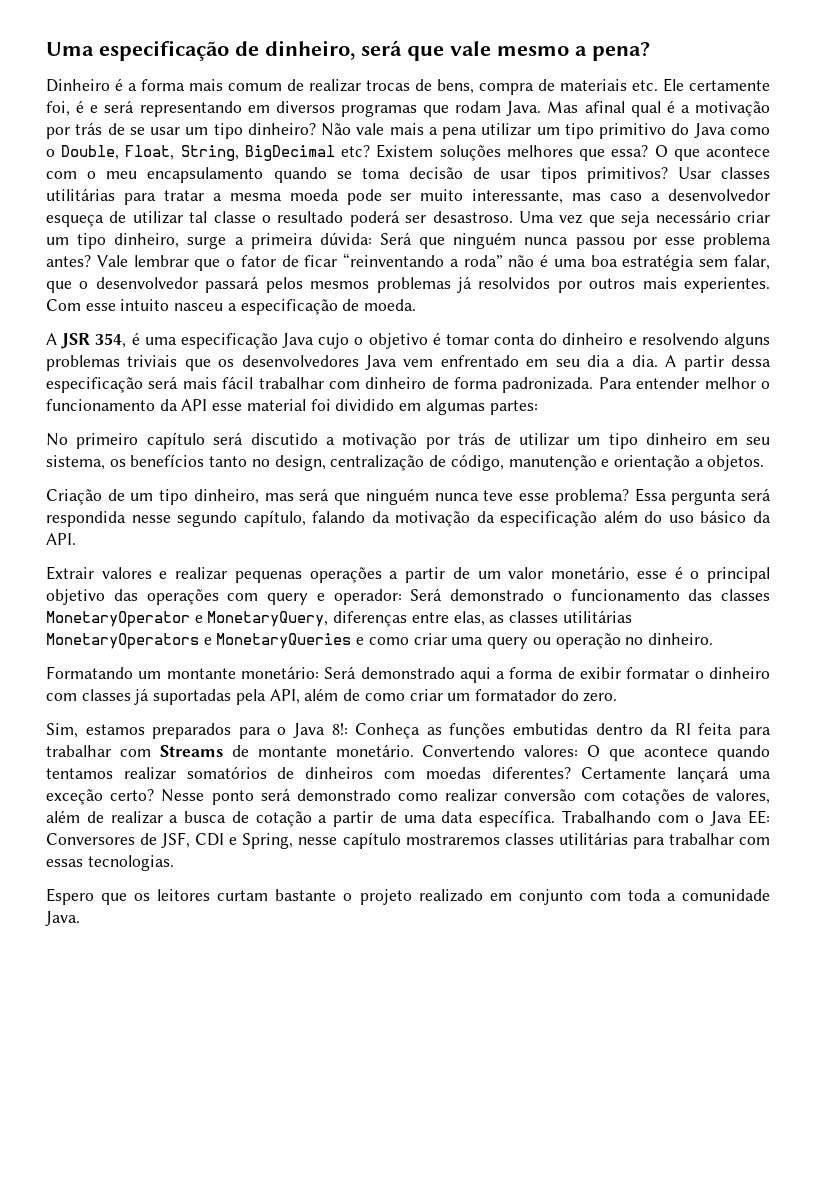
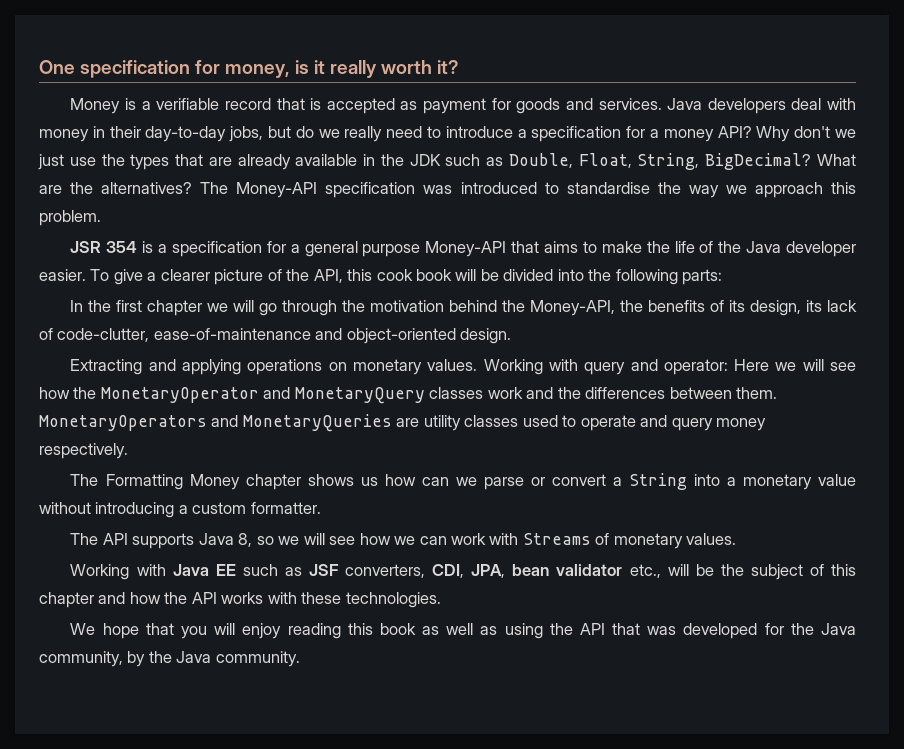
[46,40,650,61] [46,78,770,95] [46,100,770,117] [46,122,770,139] [46,144,771,161] [46,167,770,183] [46,188,770,205] [46,210,770,227] [46,232,771,249] [46,253,770,271] [46,276,770,293] [46,299,417,315] [46,332,770,349] [46,355,771,371] [46,376,770,393] [46,399,538,415] [46,432,770,449] [46,454,765,471] [46,488,772,505] [46,510,772,527] [46,533,76,545] [46,566,771,583] [46,588,770,605] [46,610,632,627] [46,633,713,649] [46,666,770,683] [46,688,618,705] [46,723,772,739] [46,744,770,761] [46,766,771,783] [46,788,770,805] [46,810,770,827] [46,832,771,849] [46,855,174,871] [46,888,770,905] [45,911,80,926] Uma especificação de dinheiro, será que vale mesmo a pena? // Dinheiro é a forma mais comum de realizar trocas de bens, compra de materiais etc. Ele certamente foi, é e será representando em diversos programas que rodam Java. Mas afinal qual é a motivação por trás de se usar um tipo dinheiro? Não vale mais a pena utilizar um tipo primitivo do Java como o Double, Float, String, BigDecimal etc? Existem soluções melhores que essa? O que acontece com o meu encapsulamento quando se toma decisão de usar tipos primitivos? Usar classes utilitárias para tratar a mesma moeda pode ser muito interessante, mas caso a desenvolvedor esqueça de utilizar tal classe o resultado poderá ser desastroso. Uma vez que seja necessário criar um tipo dinheiro, surge a primeira dúvida: Será que ninguém nunca passou por esse problema antes? Vale lembrar que o fator de ficar “reinventando a roda” não é uma boa estratégia sem falar, que o desenvolvedor passará pelos mesmos problemas já resolvidos por outros mais experientes. Com esse intuito nasceu a especificação de moeda. // A JSR 354, é uma especificação Java cujo o objetivo é tomar conta do dinheiro e resolvendo alguns problemas triviais que os desenvolvedores Java vem enfrentado em seu dia a dia. A partir dessa especificação será mais fácil trabalhar com dinheiro de forma padronizada. Para entender melhor o funcionamento da API esse material foi dividido em algumas partes: // No primeiro capítulo será discutido a motivação por trás de utilizar um tipo dinheiro em seu sistema, os benefícios tanto no design, centralização de código, manutenção e orientação a objetos. // Criação de um tipo dinheiro, mas será que ninguém nunca teve esse problema? Essa pergunta será respondida nesse segundo capítulo, falando da motivação da especificação além do uso básico da API. // Extrair valores e realizar pequenas operações a partir de um valor monetário, esse é o principal objetivo das operações com query e operador: Será demonstrado o funcionamento das classes MonetaryOperator e MonetaryQuery, diferenças entre elas, as classes utilitárias MonetaryOperators e MonetaryQueries e como criar uma query ou operação no dinheiro. // Formatando um montante monetário: Será demonstrado aqui a forma de exibir formatar o dinheiro com classes já suportadas pela API, além de como criar um formatador do zero. // Sim, estamos preparados para o Java 8!: Conheça as funções embutidas dentro da RI feita para trabalhar com Streams de montante monetário. Convertendo valores: O que acontece quando tentamos realizar somatórios de dinheiros com moedas diferentes? Certamente lançará uma exceção certo? Nesse ponto será demonstrado como realizar conversão com cotações de valores, além de realizar a busca de cotação a partir de uma data específica. Trabalhando com o Java EE: Conversores de JSF, CDI e Spring, nesse capítulo mostraremos classes utilitárias para trabalhar com essas tecnologias. // Espero que os leitores curtam bastante o projeto realizado em conjunto com toda a comunidade Java. -> [39,60,460,78] [70,98,857,114] [39,126,856,142] [38,153,856,170] [39,182,856,198] [39,210,101,226] [70,241,857,257] [39,269,723,285] [70,300,857,316] [39,328,512,344] [70,359,856,375] [39,387,778,404] [39,414,767,432] [39,443,128,459] [70,473,857,490] [39,502,321,518] [70,533,737,549] [70,564,857,580] [39,592,441,608] [70,623,856,639] [39,651,300,667] One specification for money, is it really worth it? // Money is a verifiable record that is accepted as payment for goods and services. Java developers deal with money in their day-to-day jobs, but do we really need to introduce a specification for a money API? Why don't we just use the types that are already available in the JDK such as Double, Float, String, BigDecimal? What are the alternatives? The Money-API specification was introduced to standardise the way we approach this problem. // JSR 354 is a specification for a general purpose Money-API that aims to make the life of the Java developer easier. To give a clearer picture of the API, this cook book will be divided into the following parts: // In the first chapter we will go through the motivation behind the Money-API, the benefits of its design, its lack of code-clutter, ease-of-maintenance and object-oriented design. // Extracting and applying operations on monetary values. Working with query and operator: Here we will see how the MonetaryOperator and MonetaryQuery classes work and the differences between them. MonetaryOperators and MonetaryQueries are utility classes used to operate and query money respectively. // The Formatting Money chapter shows us how can we parse or convert a String into a monetary value without introducing a custom formatter. // The API supports Java 8, so we will see how we can work with Streams of monetary values. // Working with Java EE such as JSF converters, CDI, JPA, bean validator etc., will be the subject of this chapter and how the API works with these technologies. // We hope that you will enjoy reading this book as well as using the API that was developed for the Java community, by the Java community.

